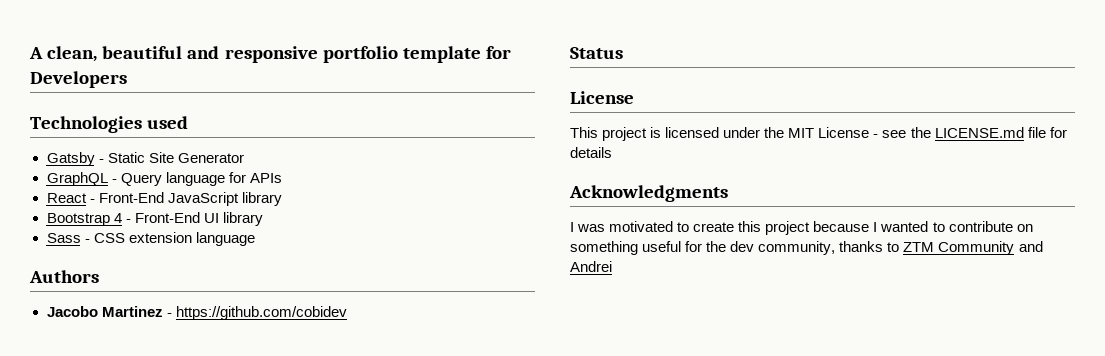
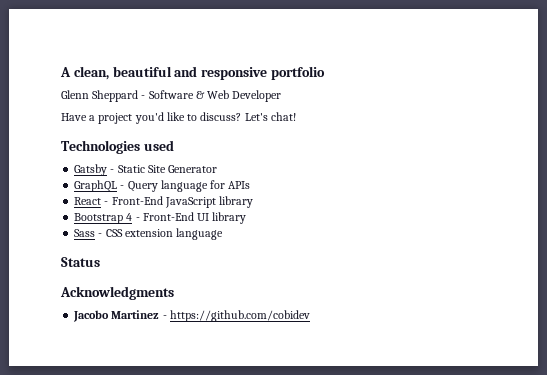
[402,46,511,63] [30,71,127,88] template for Developers -> [61,90,282,102] [61,112,296,124] // Glenn Sheppard - Software & Web Developer // Have a project you'd like to discuss? Let's chat!
[29,270,99,283] Authors -> [61,257,100,267] [60,286,174,300] Status // Acknowledgments
[570,47,623,59] [570,91,634,104] [570,127,1067,141] [570,147,612,158] [569,185,728,202] [570,221,1033,235] [570,241,1043,255] [570,261,612,272] // Status // License // This project is licensed under the MIT License - see the LICENSE.md file for details // Acknowledgments // I was motivated to create this project because I wanted to contribute on something useful for the dev community, thanks to ZTM Community and Andrei -> (310, 316) none

